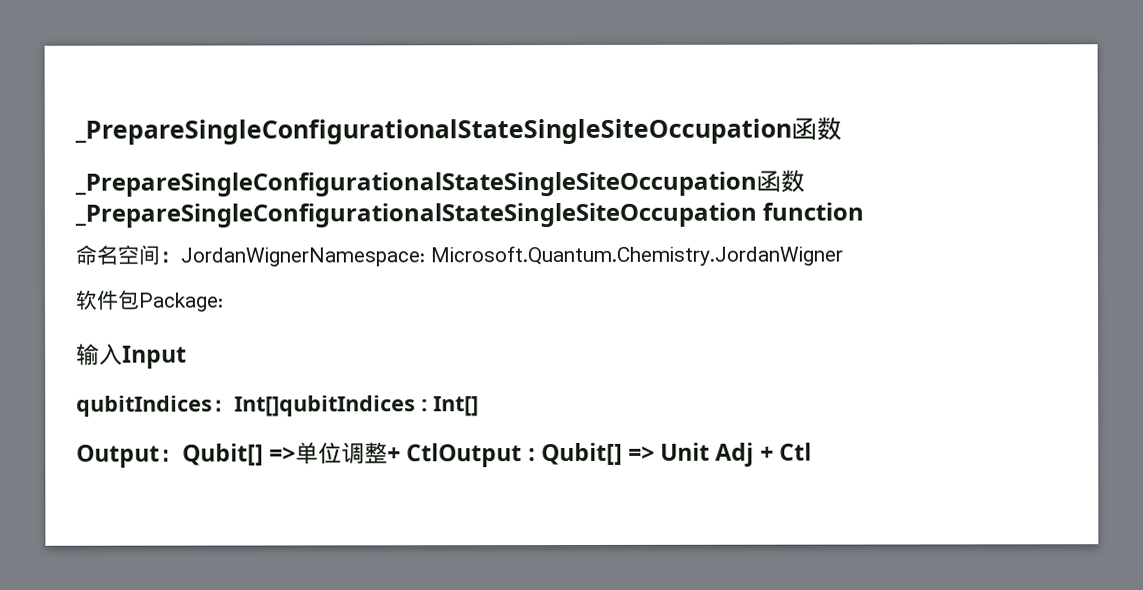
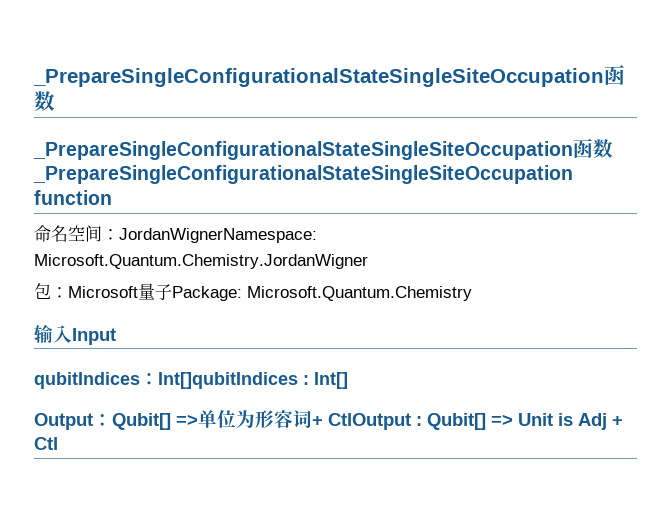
[75,289,140,310] 软件包 -> [34,283,172,300] 包：Microsoft量子
(224, 302) none -> [247,286,472,301] Microsoft.Quantum.Chemistry
[341,442,389,465] 调整 -> [236,410,312,428] 为形容词
(711, 451) none -> [558,413,573,426] is

